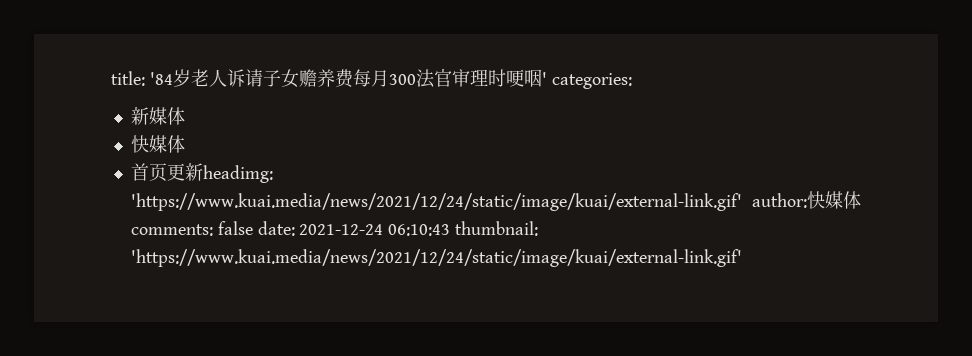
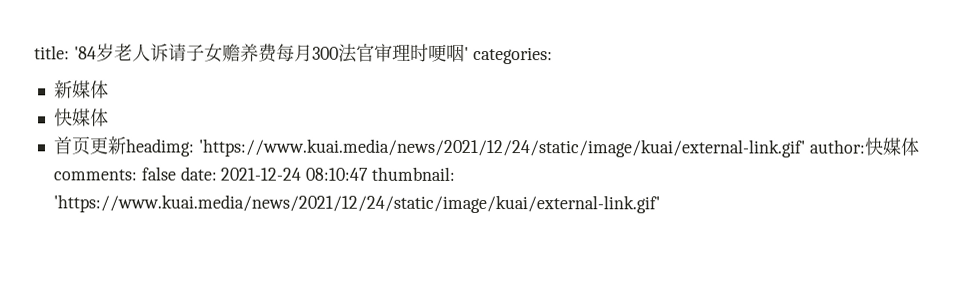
[388,224,451,236] 06:10:43 -> [305,167,369,181] 08:10:47

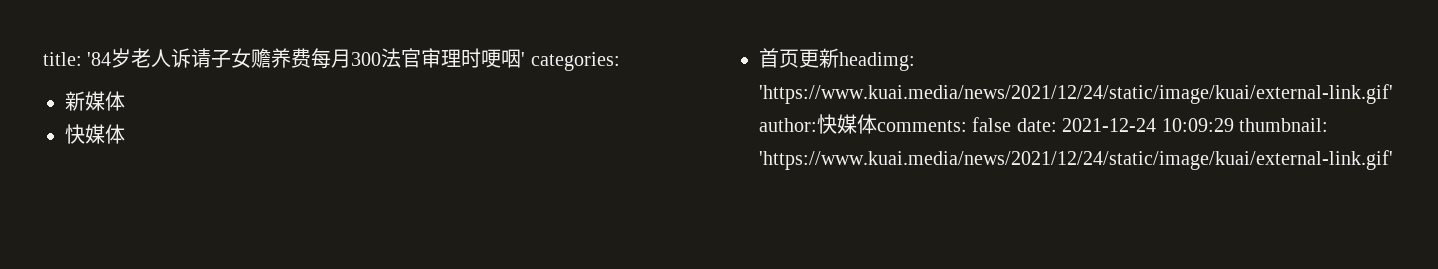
[305,167,369,181] 08:10:47 -> [1161,118,1234,132] 10:09:29

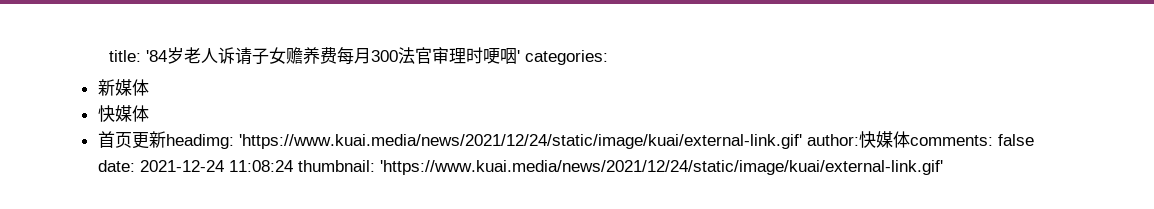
[1161,118,1234,132] 10:09:29 -> [228,160,293,172] 11:08:24

